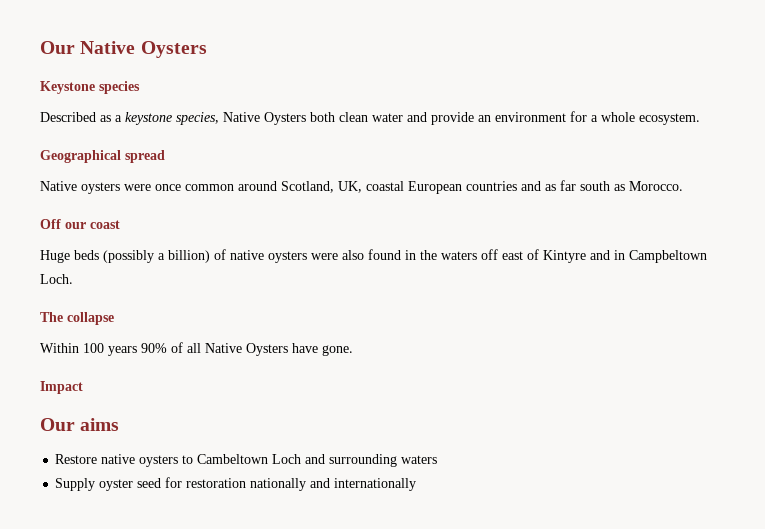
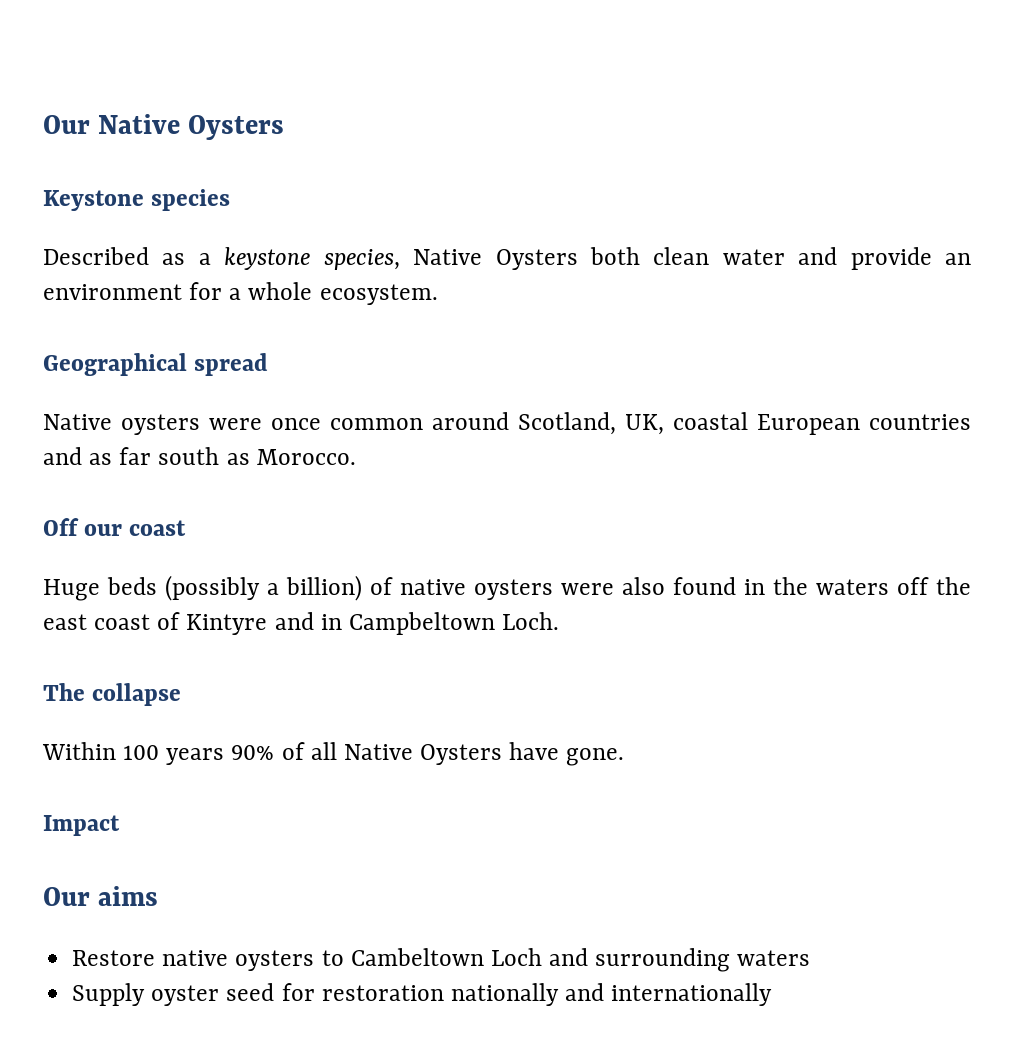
[502,251,523,260] east -> [936,577,971,595] [43,614,151,630] the east coast

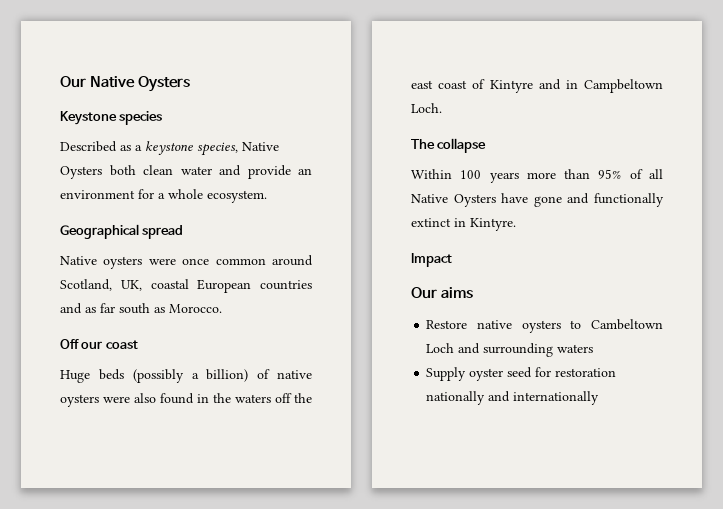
[231,745,275,760] 90% -> [526,169,622,179] more than 95%
[566,748,625,766] gone. -> [533,193,664,207] [411,218,516,231] gone and functionally extinct in Kintyre.

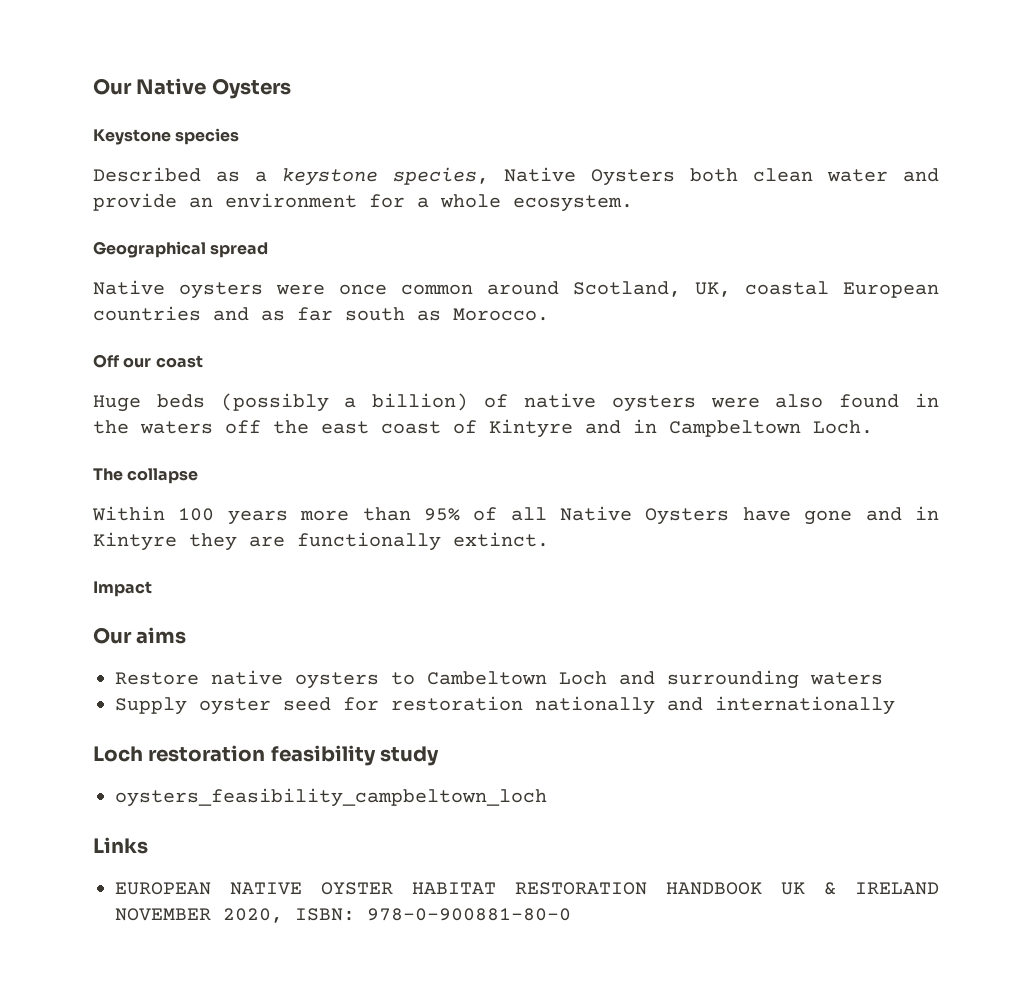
[594,193,664,207] [411,218,516,231] functionally extinct in Kintyre. -> [914,506,939,520] [93,532,549,551] in Kintyre they are functionally extinct.
(600, 398) none -> [93,745,440,766] [115,788,547,807] [93,837,148,854] [115,882,939,895] [115,908,571,923] // Loch restoration feasibility study // oysters_feasibility_campbeltown_loch // Links // EUROPEAN NATIVE OYSTER HABITAT RESTORATION HANDBOOK UK & IRELAND NOVEMBER 2020, ISBN: 978-0-900881-80-0

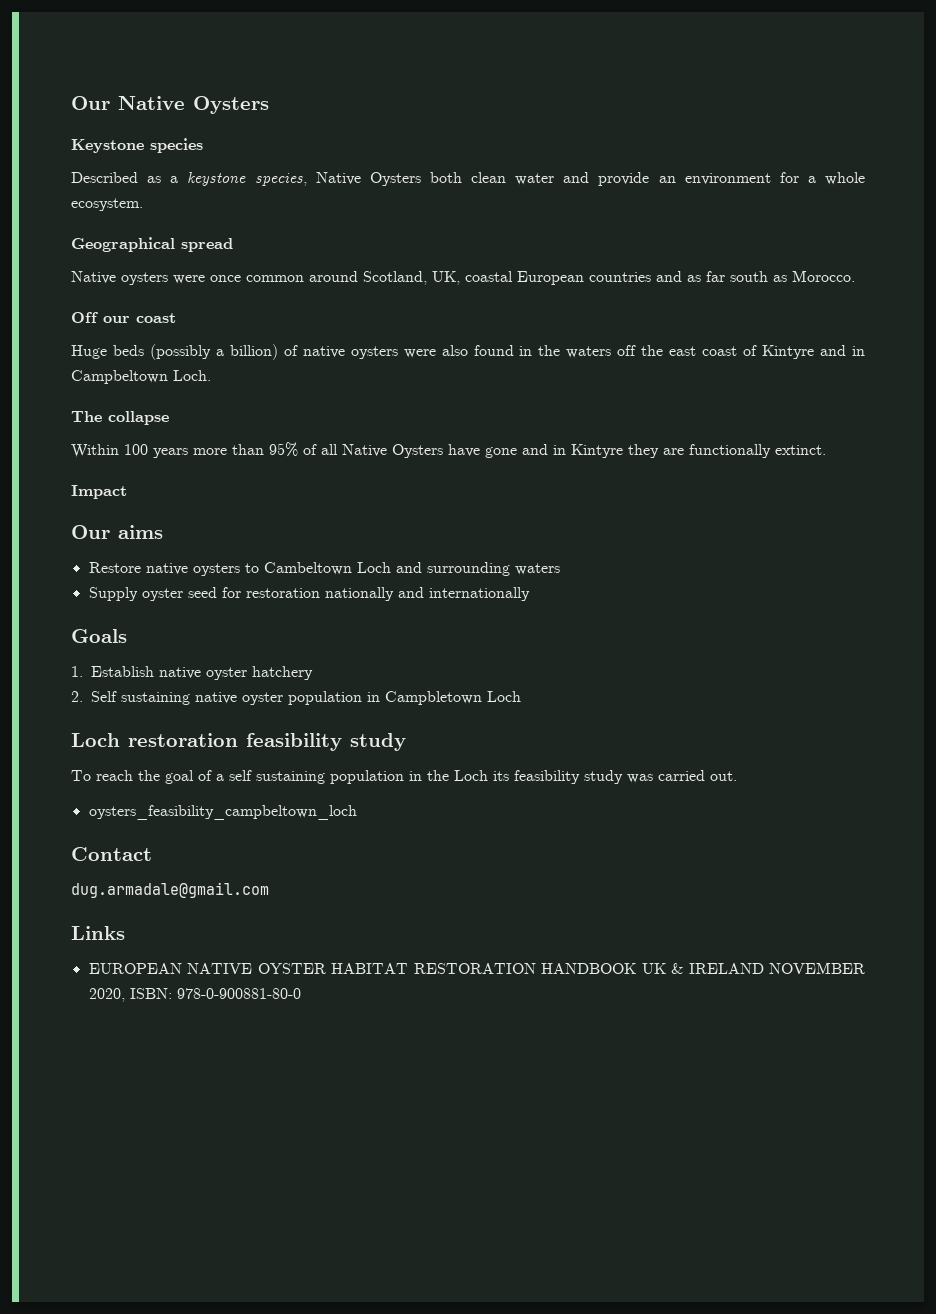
[93,745,440,766] Loch restoration feasibility study -> [71,629,127,643] [71,666,313,680] [71,691,521,705] [71,733,406,751] [71,770,737,784] Goals // 1. Establish native oyster hatchery // 2. Self sustaining native oyster population in Campbletown Loch // Loch restoration feasibility study // To reach the goal of a self sustaining population in the Loch its feasibility study was carried out.
(547, 797) none -> [71,847,152,861] [71,882,269,898] // Contact // dug.armadale@gmail.com

